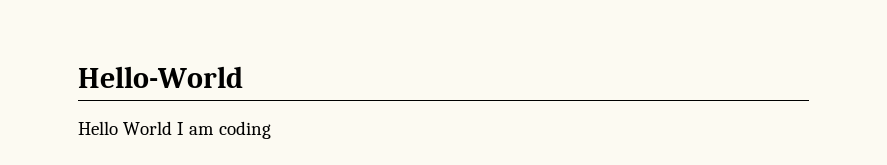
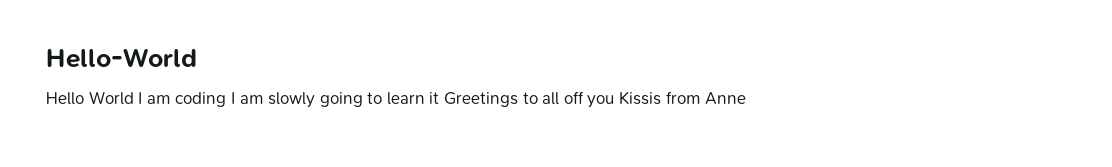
(271, 130) none -> [230,91,747,108] I am slowly going to learn it Greetings to all off you Kissis from Anne

